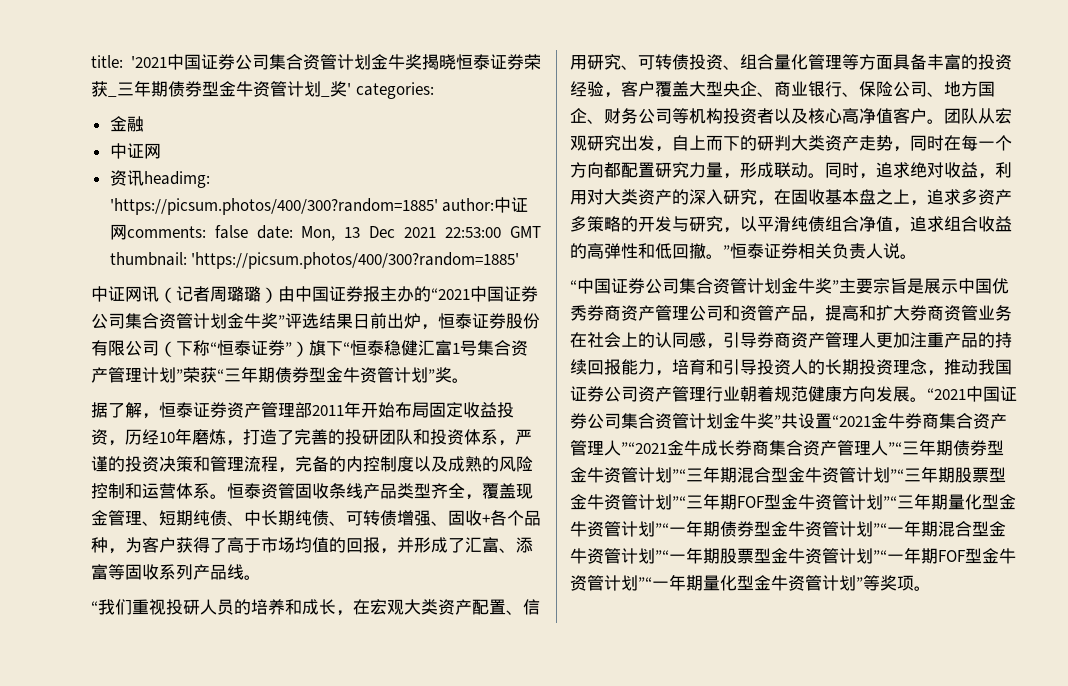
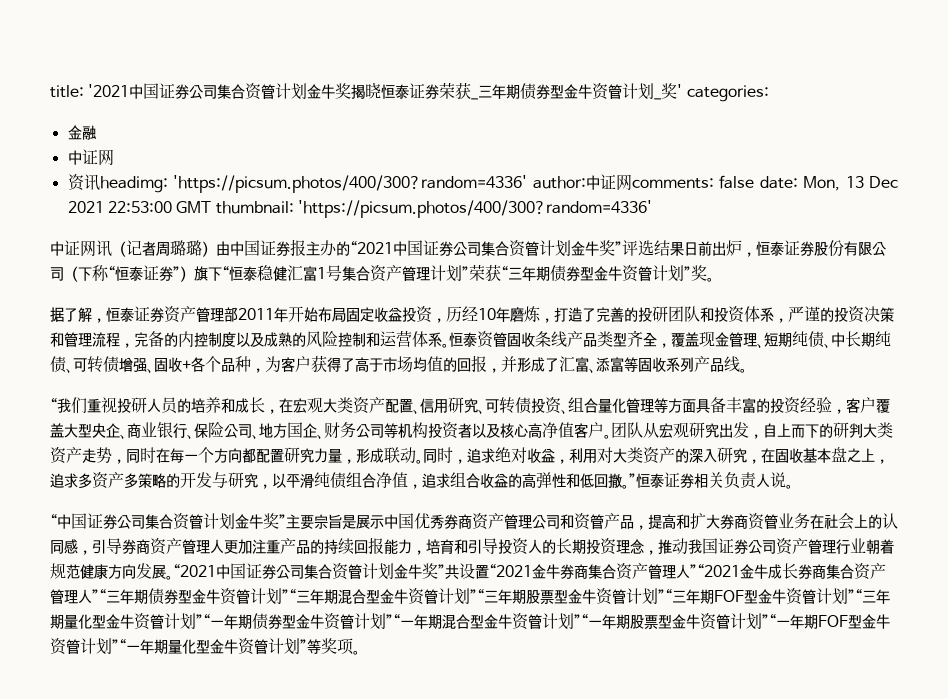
[109,198,438,215] 'https://picsum.photos/400/300?random=1885' -> [173,175,528,193] 'https://picsum.photos/400/300?random=4336'
[191,252,520,269] 'https://picsum.photos/400/300?random=1885' -> [297,200,652,218] 'https://picsum.photos/400/300?random=4336'

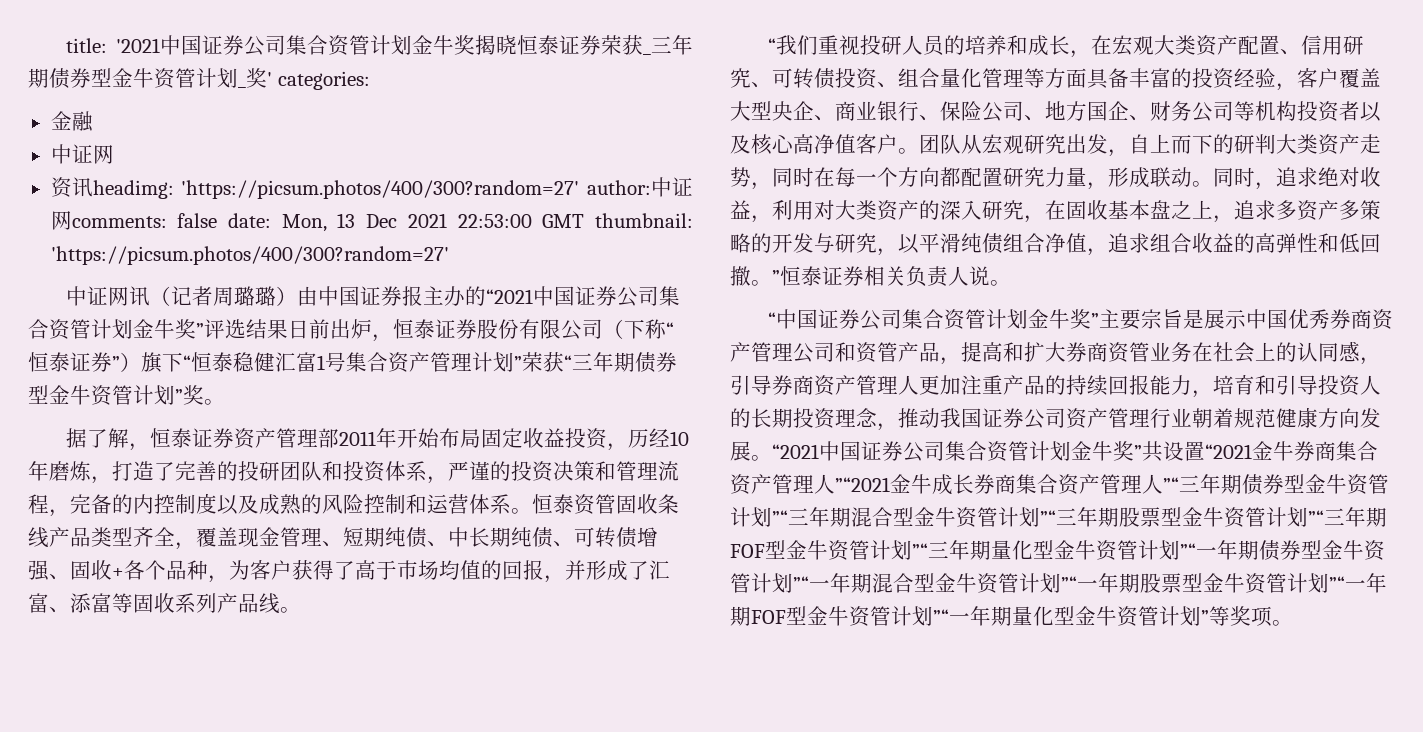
[173,175,528,193] 'https://picsum.photos/400/300?random=4336' -> [181,180,580,199] 'https://picsum.photos/400/300?random=27'
[297,200,652,218] 'https://picsum.photos/400/300?random=4336' -> [50,246,449,265] 'https://picsum.photos/400/300?random=27'

